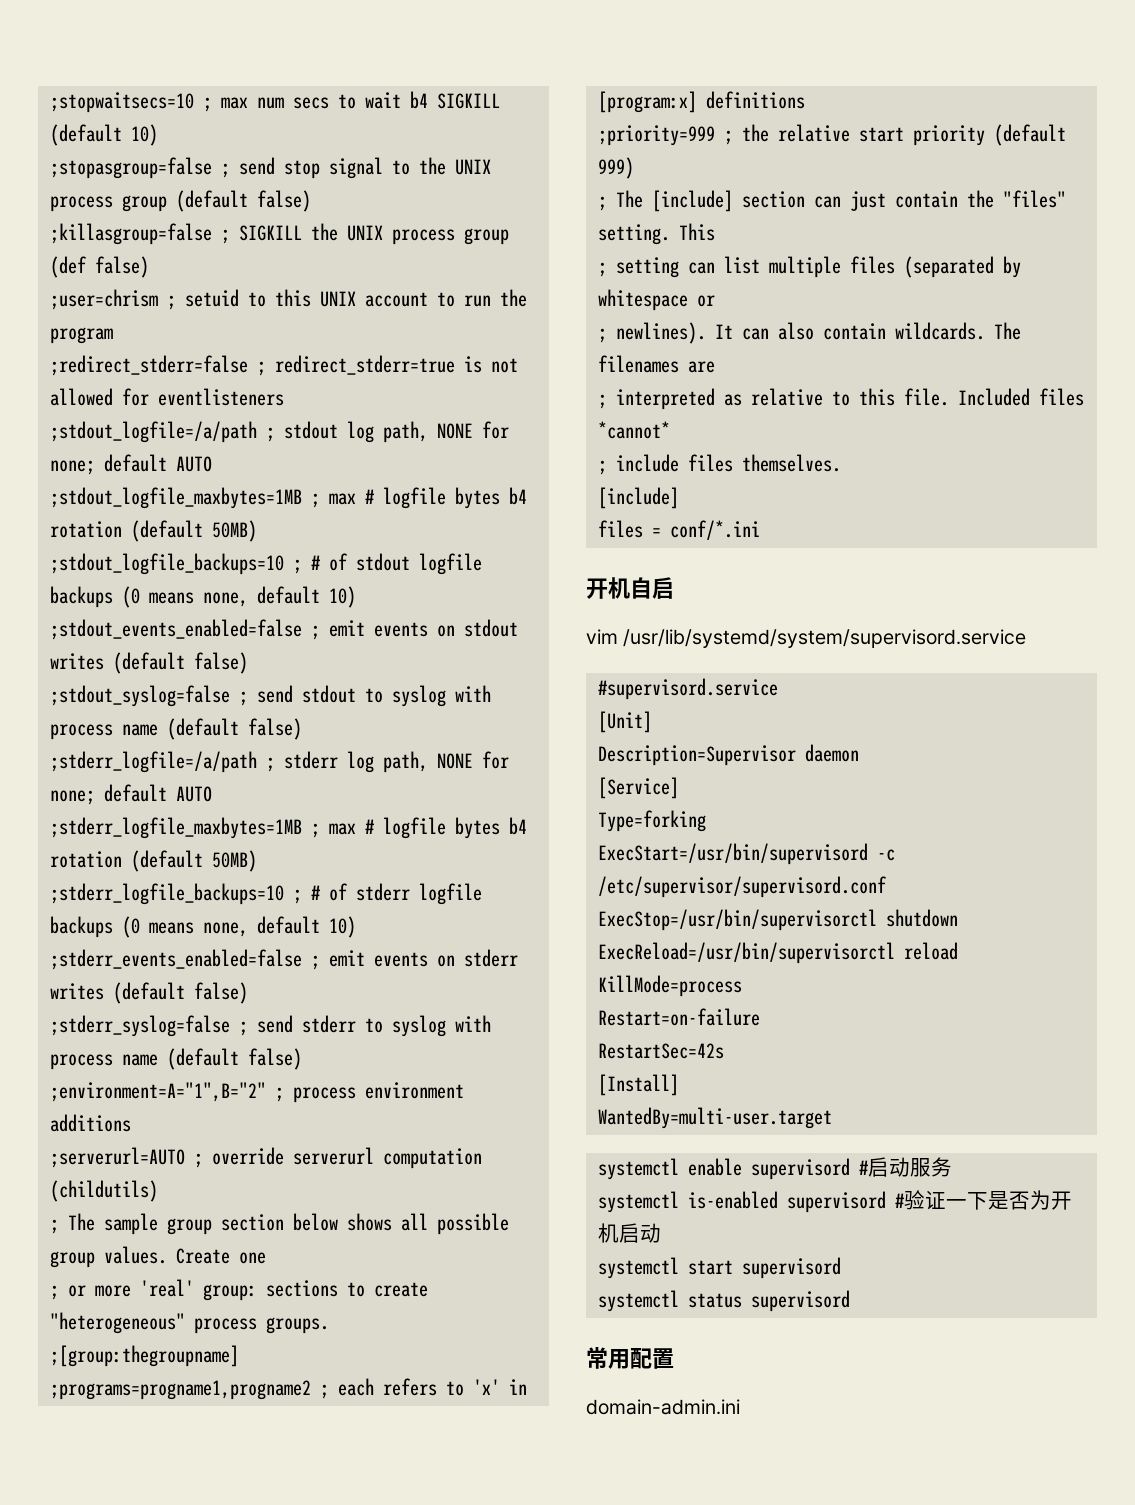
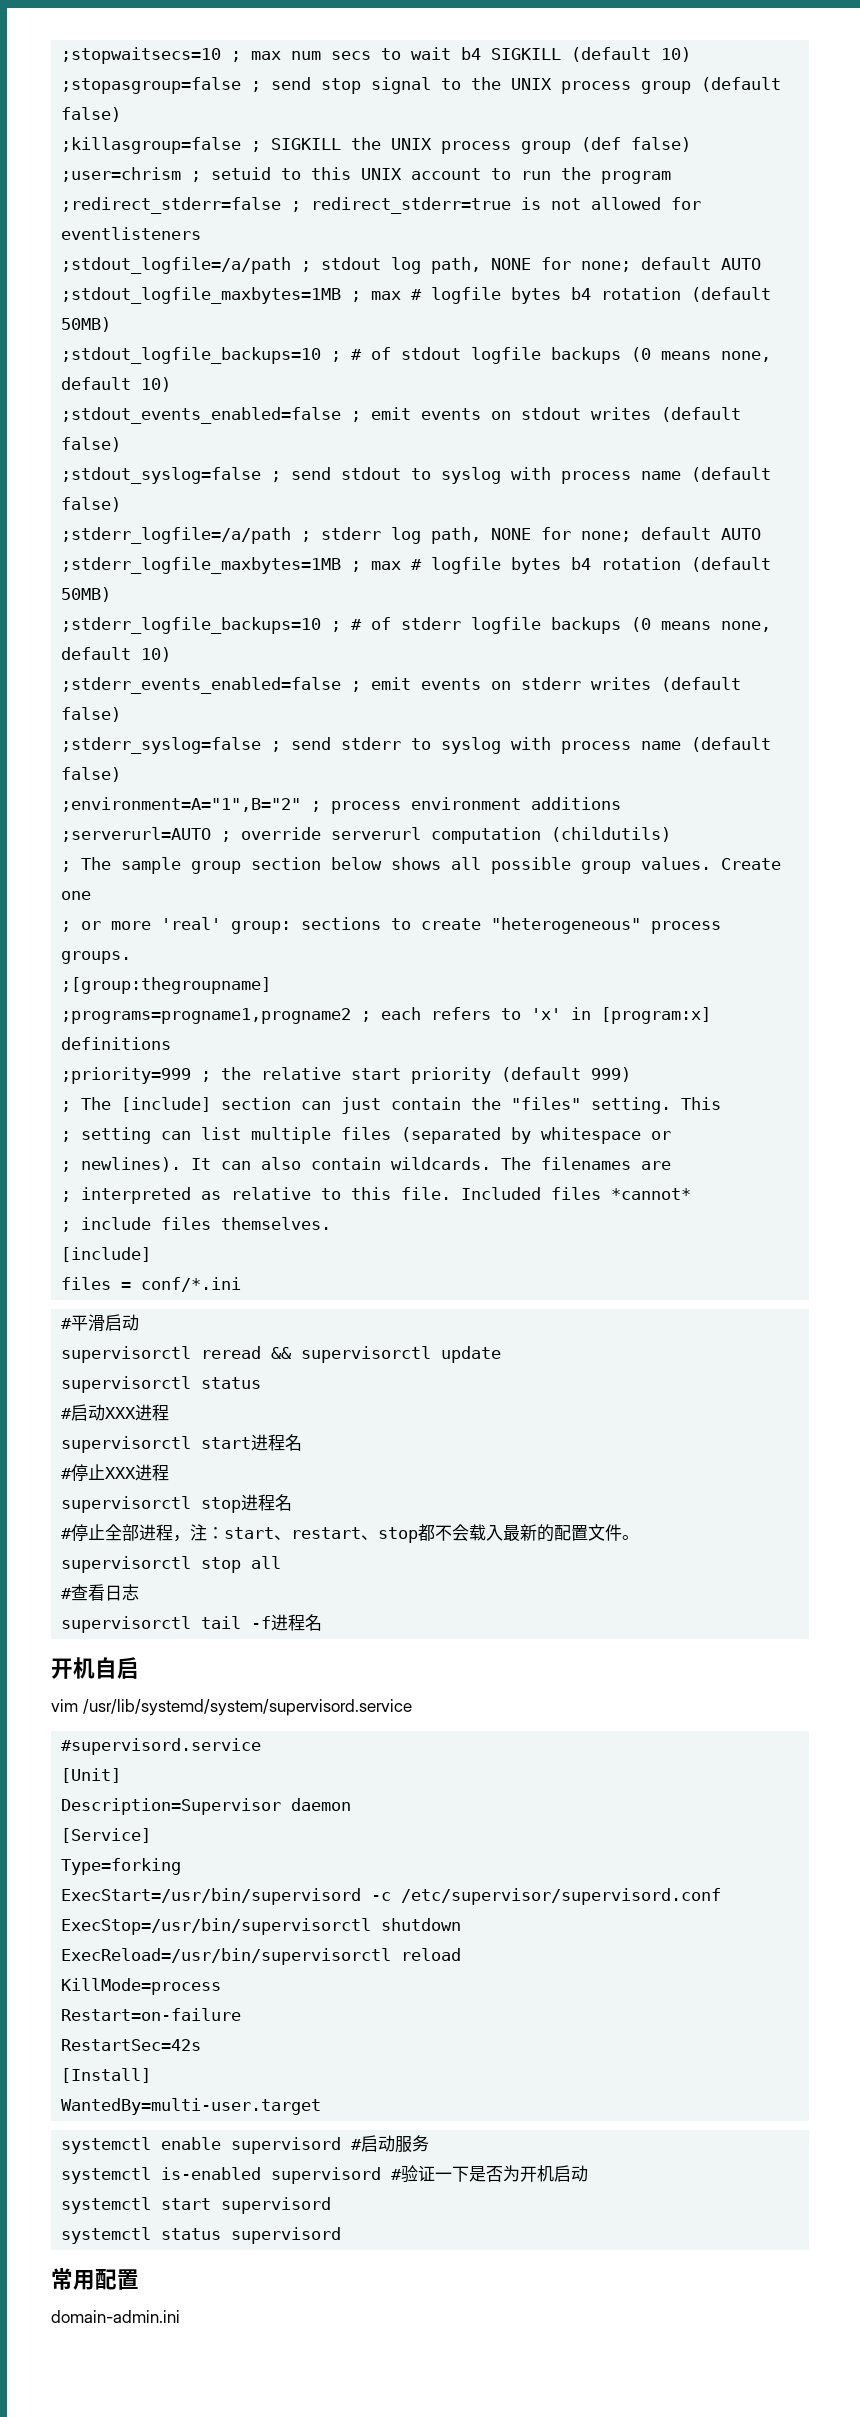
(760, 530) none -> [61,1314,140,1331] [61,1346,502,1363] [61,1376,262,1393] [61,1404,170,1421] [61,1434,303,1453] [61,1464,170,1481] [61,1494,293,1513] [61,1524,640,1543] [61,1556,282,1573] [61,1584,140,1601] [61,1614,323,1633] // #平滑启动 // supervisorctl reread && supervisorctl update // supervisorctl status // #启动XXX进程 // supervisorctl start进程名 // #停止XXX进程 // supervisorctl stop进程名 // #停止全部进程，注：start、restart、stop都不会载入最新的配置文件。 // supervisorctl stop all // #查看日志 // supervisorctl tail -f进程名

